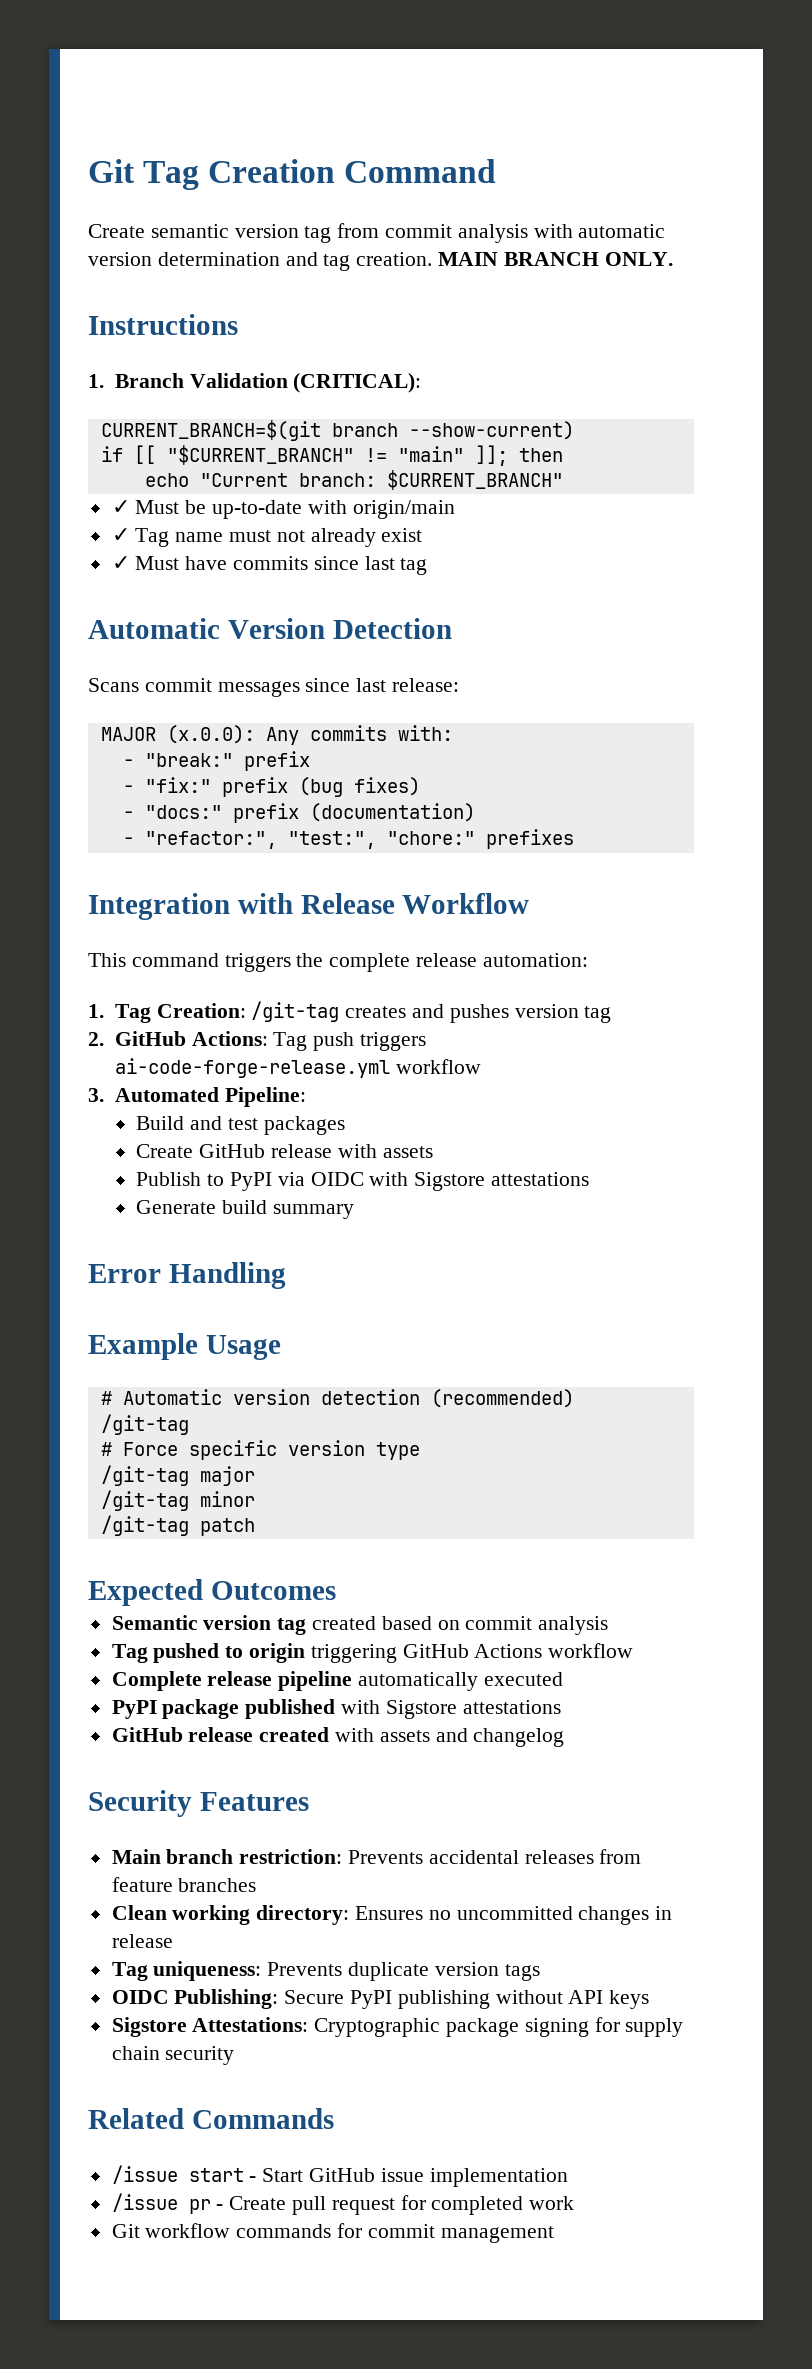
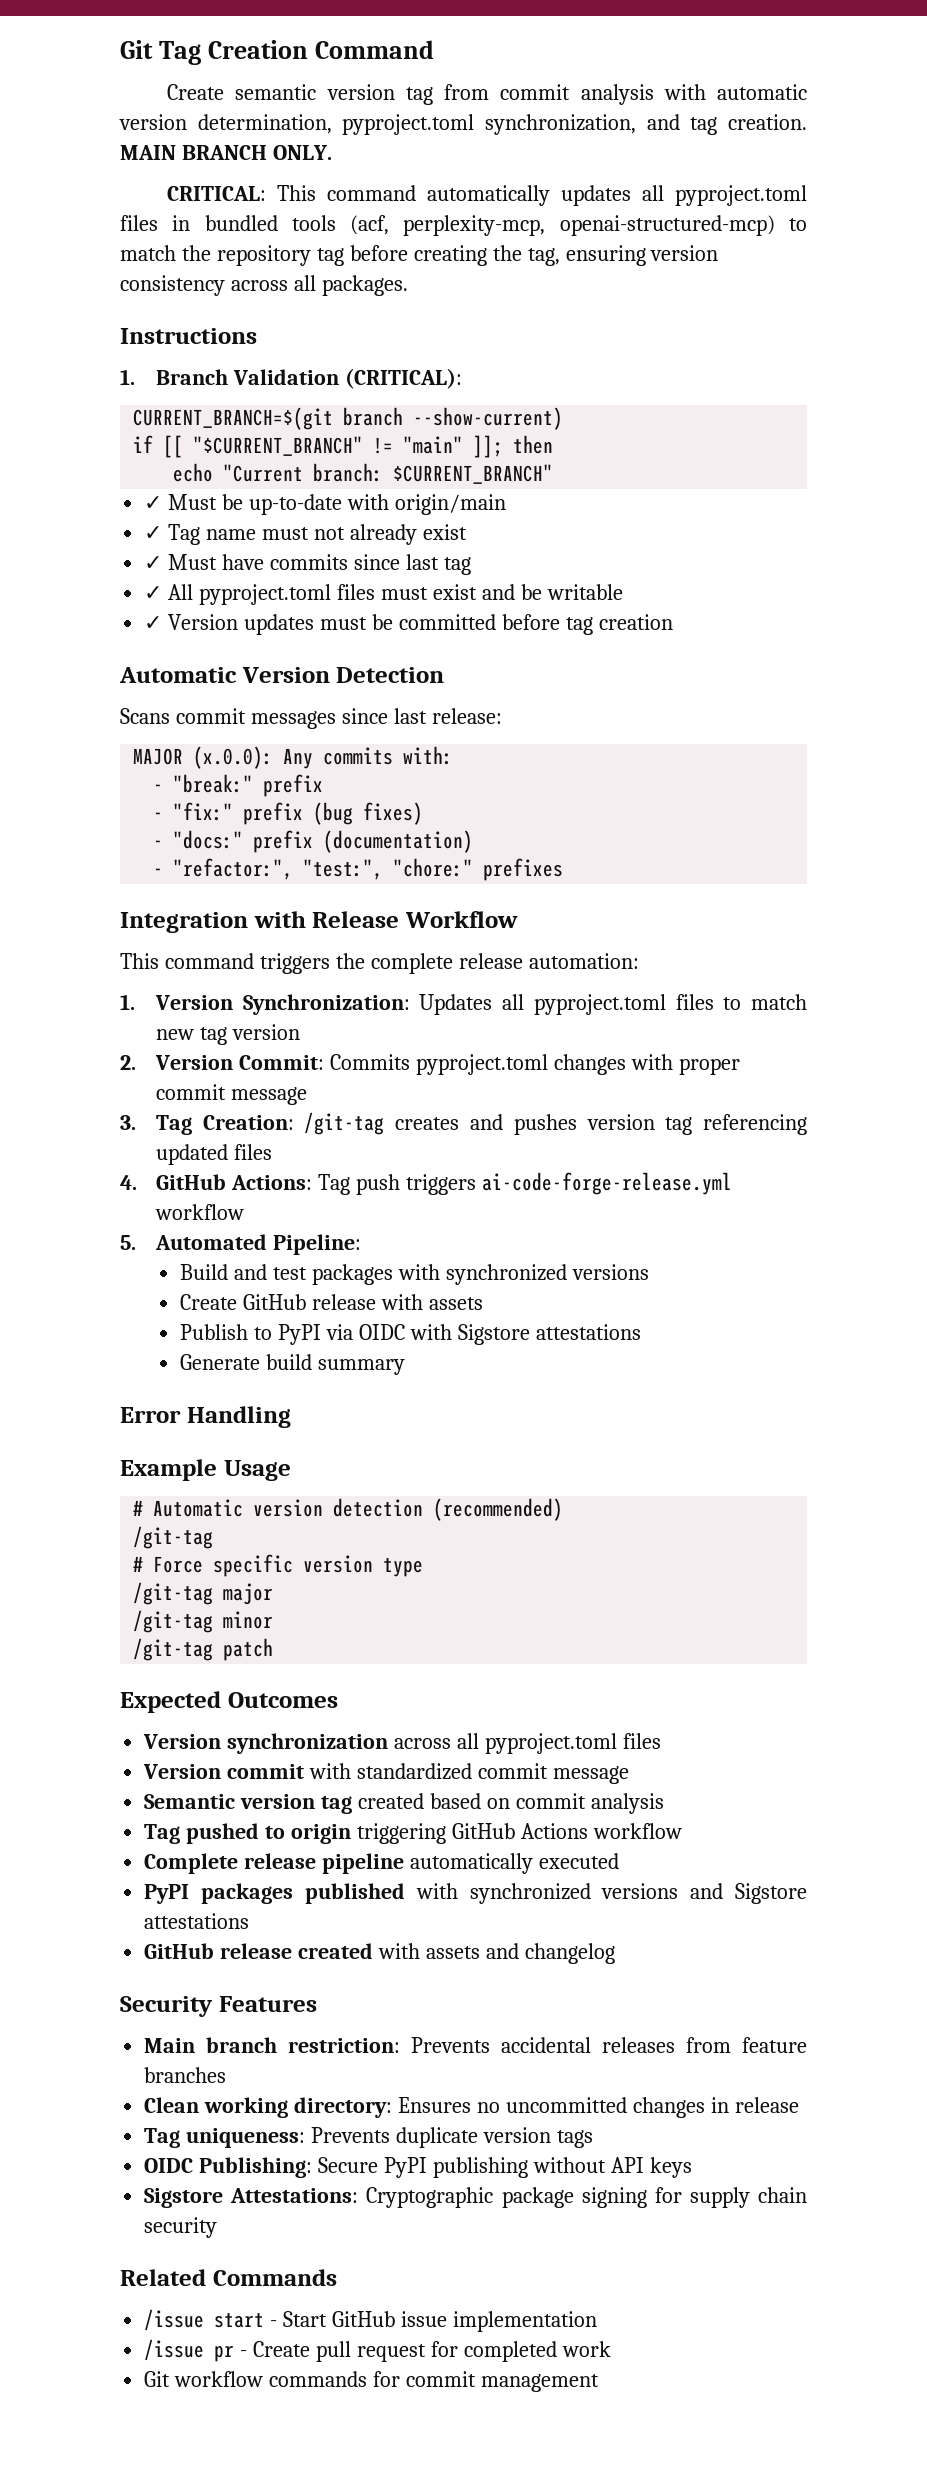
[157,252,280,266] determination -> [197,114,636,135] determination, pyproject.toml synchronization,
(673, 259) none -> [167,185,807,206] [120,215,807,236] [120,245,719,266] [120,275,408,296] // CRITICAL: This command automatically updates all pyproject.toml files in bundled tools (acf, perplexity-mcp, openai-structured-mcp) to match the repository tag before creating the tag, ensuring version consistency across all packages.
(428, 566) none -> [144,584,623,605] [144,614,673,635] // ✓ All pyproject.toml files must exist and be writable // ✓ Version updates must be committed before tag creation
(104, 1011) none -> [154,994,808,1015] [155,1024,300,1045] [120,1054,740,1075] [155,1084,307,1105] [120,1115,136,1130] Version Synchronization: Updates all pyproject.toml files to match new tag version // 2. Version Commit: Commits pyproject.toml changes with proper commit message // 3.
[88,1032,104,1046] // 2. -> [703,1114,807,1135] [155,1144,272,1165] [120,1175,137,1190] referencing updated files // 4.
[88,1088,104,1102] 3. -> [120,1235,136,1250] 5.
(345, 1125) none -> [397,1264,649,1285] with synchronized versions
(336, 1590) none -> [143,1733,661,1754] [143,1763,629,1784] // Version synchronization across all pyproject.toml files // Version commit with standardized commit message
[162,1699,240,1719] package -> [201,1883,294,1904] packages
(381, 1707) none -> [469,1883,724,1904] synchronized versions and

